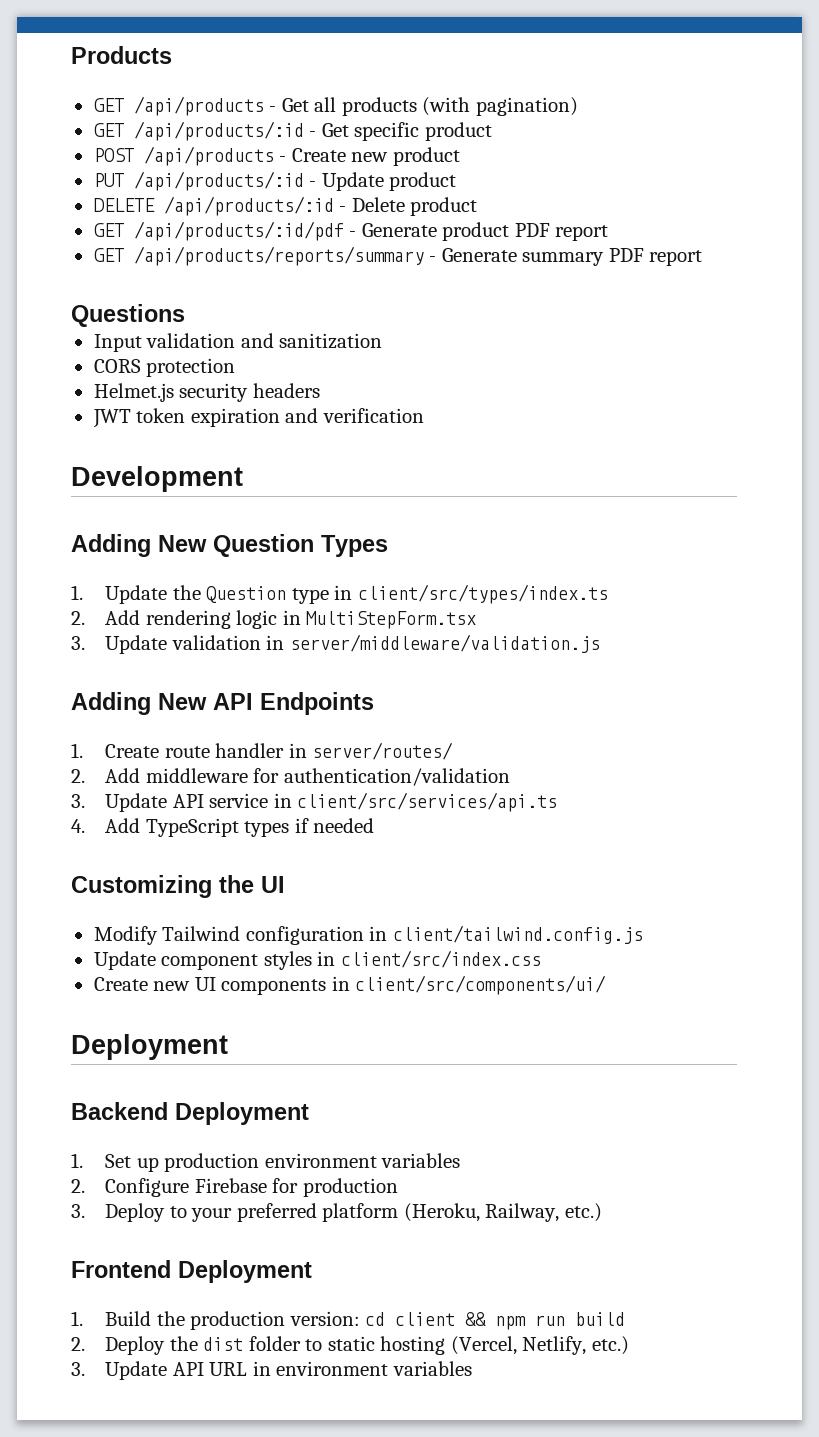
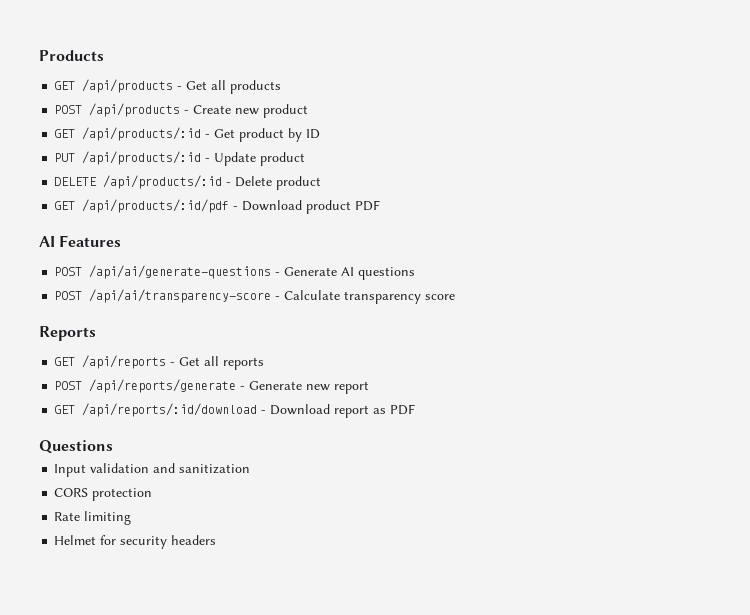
[422,97,578,116] [93,121,492,141] (with pagination) // GET /api/products/:id - Get specific product -> (282, 87) none
(460, 156) none -> [54,127,321,142] // GET /api/products/:id - Get product by ID
[361,223,437,237] Generate -> [242,200,303,211] Download
[555,225,609,241] [93,246,703,266] report // GET /api/products/reports/summary - Generate summary PDF report -> [39,235,122,247] [54,265,416,280] [54,289,456,304] [39,326,96,341] [54,355,265,370] [54,379,370,394] [54,403,416,418] // AI Features // POST /api/ai/generate-questions - Generate AI questions // POST /api/ai/transparency-score - Calculate transparency score // Reports // GET /api/reports - Get all reports // POST /api/reports/generate - Generate new report // GET /api/reports/:id/download - Download report as PDF
[93,383,320,402] [92,408,424,428] [71,466,243,492] [71,534,388,557] [71,584,608,604] [71,610,477,629] [71,634,600,654] [71,692,374,715] [71,742,454,760] [71,768,510,786] [71,792,558,812] [71,818,375,837] [71,875,285,898] [93,925,643,945] [93,950,541,970] [93,975,607,995] [71,1034,228,1060] [71,1102,309,1125] [71,1153,461,1172] [71,1178,398,1197] [71,1203,602,1222] [71,1260,312,1283] [71,1311,626,1330] [71,1336,629,1355] [71,1361,472,1380] Helmet.js security headers // JWT token expiration and verification // Development // Adding New Question Types // 1. Update the Question type in client/src/types/index.ts // 2. Add rendering logic in MultiStepForm.tsx // 3. Update validation in server/middleware/validation.js // Adding New API Endpoints // 1. Create route handler in server/routes/ // 2. Add middleware for authentication/validation // 3. Update API service in client/src/services/api.ts // 4. Add TypeScript types if needed // Customizing the UI // Modify Tailwind configuration in client/tailwind.config.js // Update component styles in client/src/index.css // Create new UI components in client/src/components/ui/ // Deployment // Backend Deployment // 1. Set up production environment variables // 2. Configure Firebase for production // 3. Deploy to your preferred platform (Heroku, Railway, etc.) // Frontend Deployment // 1. Build the production version: cd client && npm run build // 2. Deploy the dist folder to static hosting (Vercel, Netlify, etc.) // 3. Update API URL in environment variables -> [54,511,132,525] [54,535,217,549] Rate limiting // Helmet for security headers

